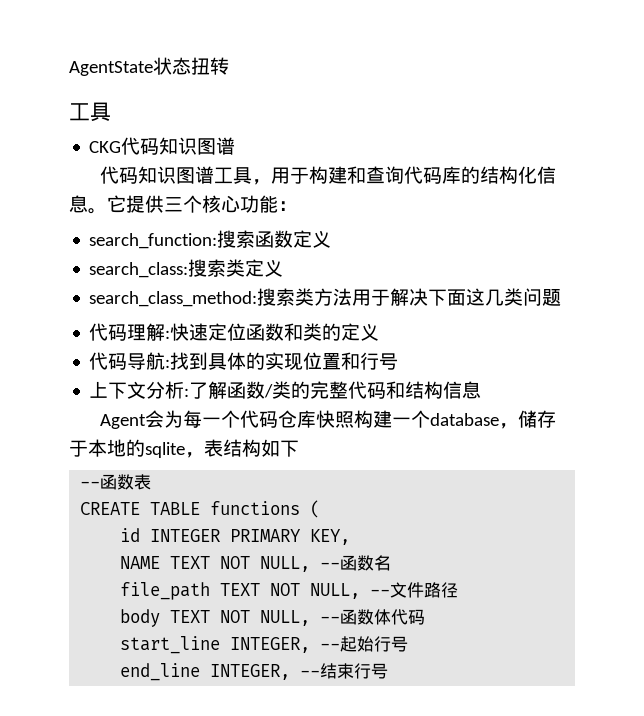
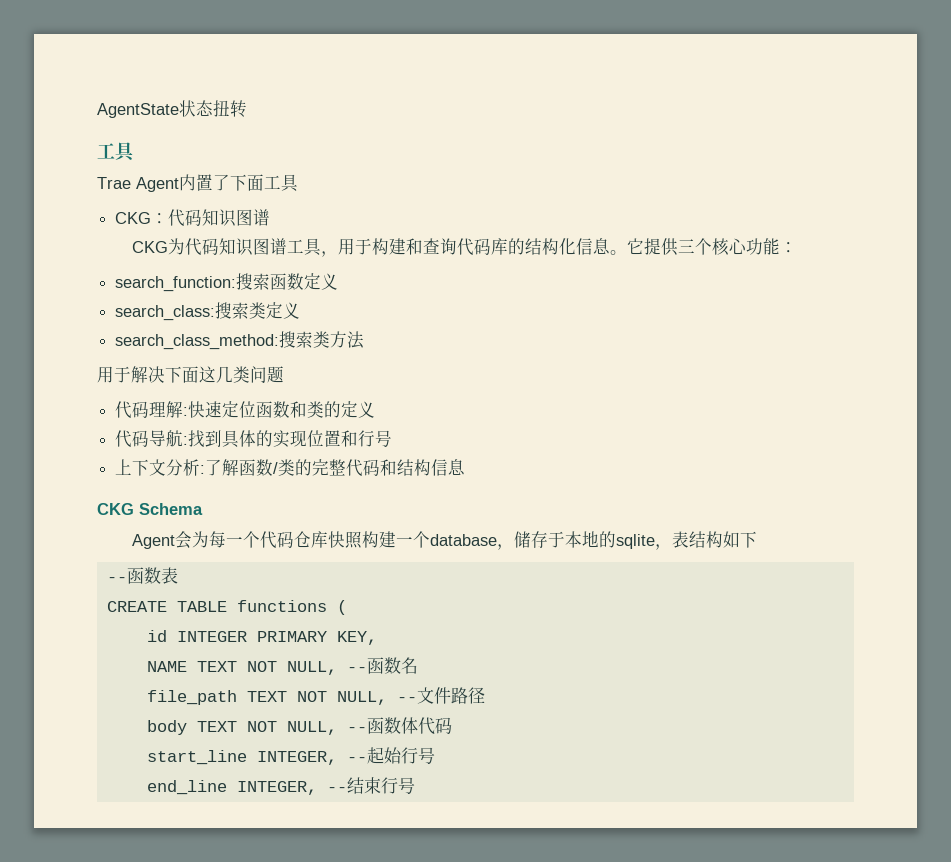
[89,141,122,153] // CKG -> [97,174,299,192] [115,212,169,224] // Trae Agent内置了下面工具 // CKG：
(236, 146) none -> [131,238,185,255] CKG为
(353, 297) none -> (365, 340) //
(482, 390) none -> [97,503,203,515] // CKG Schema

